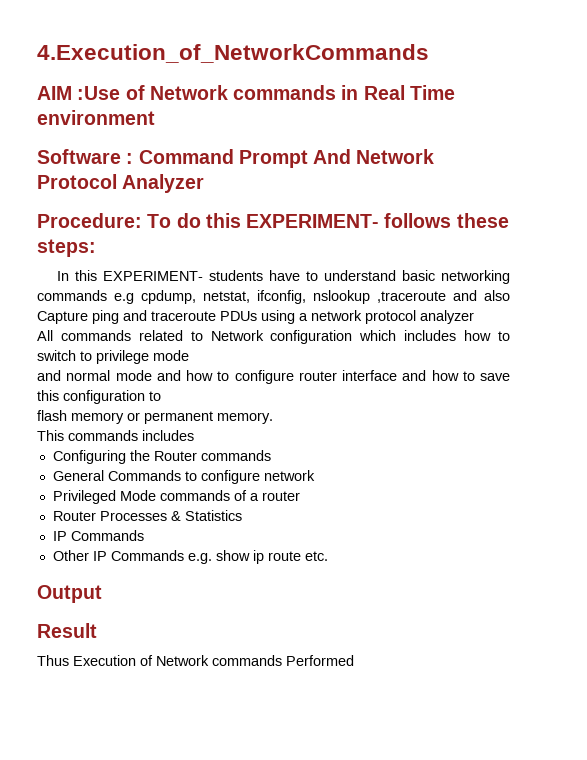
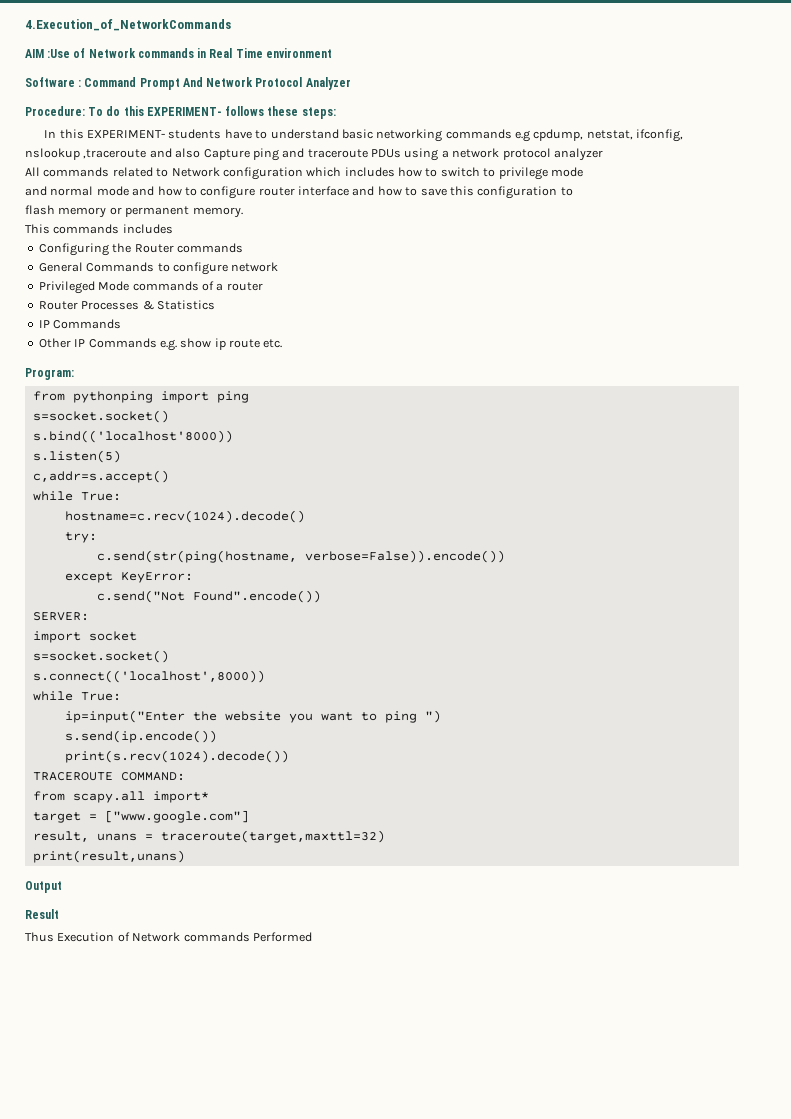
(328, 556) none -> [25,368,74,380] [32,391,249,403] [32,410,169,423] [32,430,233,443] [32,450,121,463] [32,470,169,483] [32,491,121,501] [64,510,305,523] [64,532,97,543] [96,550,505,563] [64,571,193,583] [96,590,321,603] [32,612,89,621] [32,631,137,643] [32,650,169,663] [32,670,265,683] [32,691,121,701] [64,710,441,723] [64,730,217,743] [64,750,289,763] [32,772,185,781] [32,791,209,803] [32,810,249,823] [32,830,385,843] [32,850,185,863] // Program: // from pythonping import ping // s=socket.socket() // s.bind(('localhost'8000)) // s.listen(5) // c,addr=s.accept() // while True: // hostname=c.recv(1024).decode() // try: // c.send(str(ping(hostname, verbose=False)).encode()) // except KeyError: // c.send("Not Found".encode()) // SERVER: // import socket // s=socket.socket() // s.connect(('localhost',8000)) // while True: // ip=input("Enter the website you want to ping ") // s.send(ip.encode()) // print(s.recv(1024).decode()) // TRACEROUTE COMMAND: // from scapy.all import* // target = ["www.google.com"] // result, unans = traceroute(target,maxttl=32) // print(result,unans)

